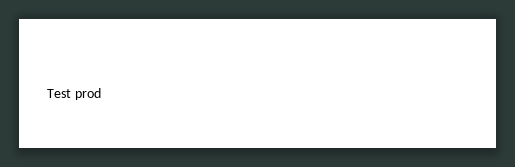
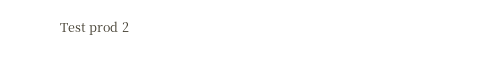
(101, 94) none -> [121,22,129,32] 2

